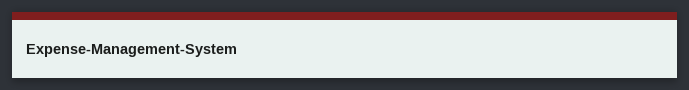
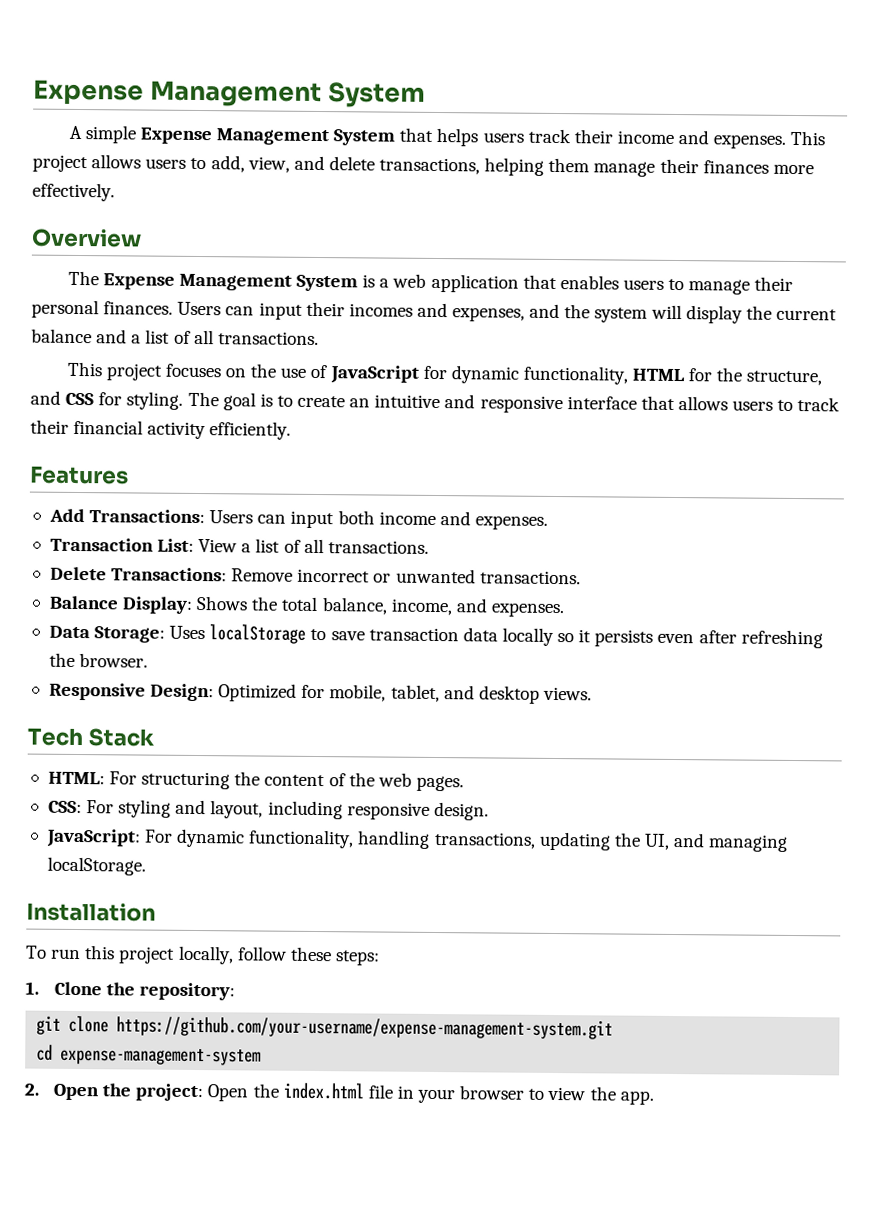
[26,44,237,57] Expense-Management-System -> [33,79,426,108] [68,125,826,149] [32,154,814,177] [32,182,115,202] [31,228,142,248] [67,270,794,295] [31,299,837,324] [31,328,319,346] [66,361,823,386] [30,390,841,414] [30,419,292,440] [29,465,129,485] [48,508,548,530] [49,537,429,554] [49,566,581,585] [48,595,564,618] [48,624,823,649] [48,652,149,668] [48,682,592,704] [27,727,155,747] [47,771,464,792] [47,799,489,821] [45,828,789,852] [46,856,146,876] [26,902,156,922] [26,945,380,966] [25,981,236,1001] [36,1015,614,1040] [36,1044,262,1066] [24,1082,654,1105] Expense Management System // A simple Expense Management System that helps users track their income and expenses. This project allows users to add, view, and delete transactions, helping them manage their finances more effectively. // Overview // The Expense Management System is a web application that enables users to manage their personal finances. Users can input their incomes and expenses, and the system will display the current balance and a list of all transactions. // This project focuses on the use of JavaScript for dynamic functionality, HTML for the structure, and CSS for styling. The goal is to create an intuitive and responsive interface that allows users to track their financial activity efficiently. // Features // Add Transactions: Users can input both income and expenses. // Transaction List: View a list of all transactions. // Delete Transactions: Remove incorrect or unwanted transactions. // Balance Display: Shows the total balance, income, and expenses. // Data Storage: Uses localStorage to save transaction data locally so it persists even after refreshing the browser. // Responsive Design: Optimized for mobile, tablet, and desktop views. // Tech Stack // HTML: For structuring the content of the web pages. // CSS: For styling and layout, including responsive design. // JavaScript: For dynamic functionality, handling transactions, updating the UI, and managing localStorage. // Installation // To run this project locally, follow these steps: // 1. Clone the repository: // git clone https://github.com/your-username/expense-management-system.git // cd expense-management-system // 2. Open the project: Open the index.html file in your browser to view the app.

